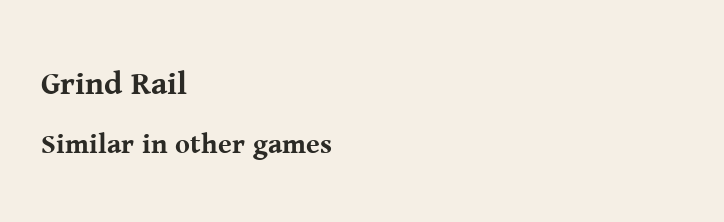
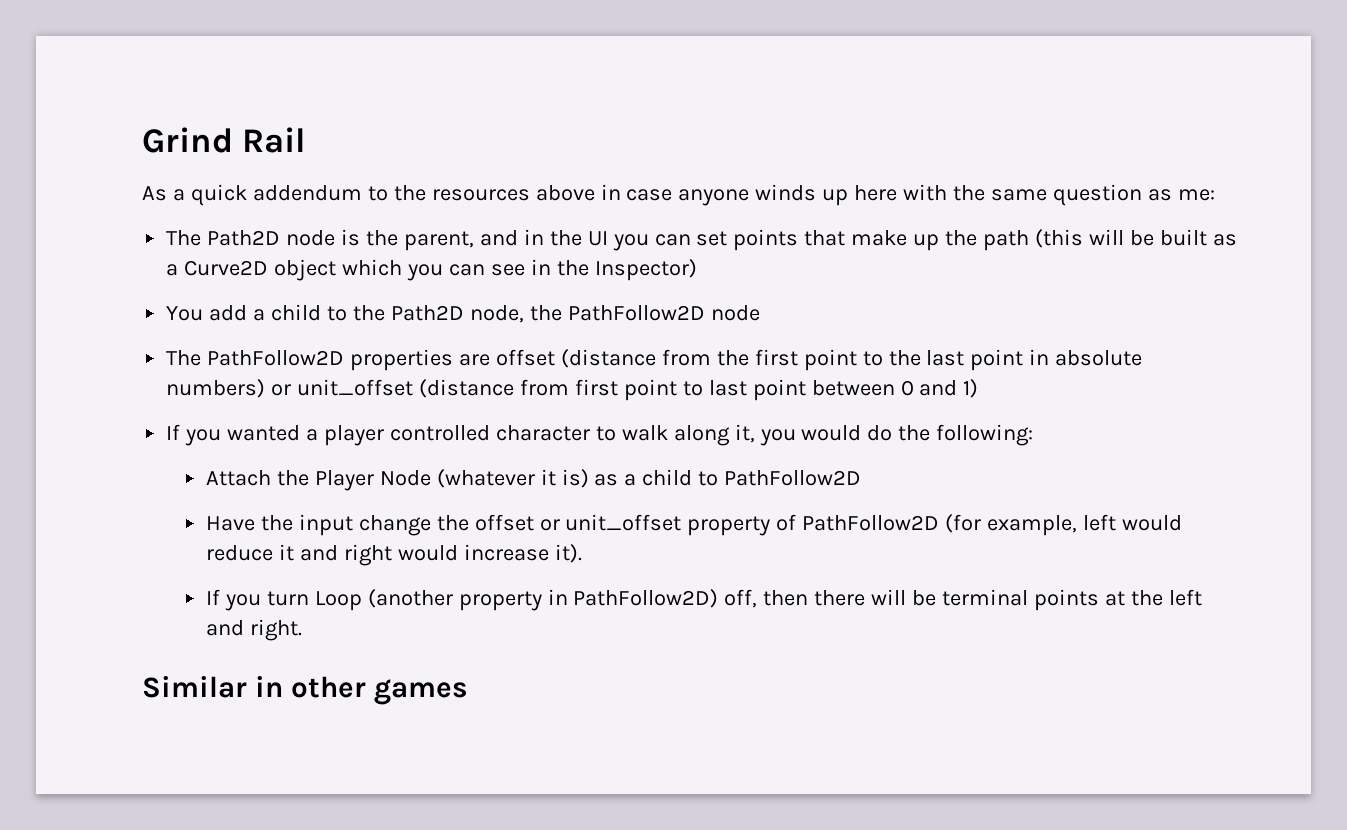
(187, 82) none -> [142,184,1215,206] [166,229,1237,251] [166,259,697,281] [166,304,760,323] [166,349,1143,371] [166,379,979,401] [166,424,1034,446] [205,469,862,491] [205,514,1183,536] [205,544,582,566] [205,589,1202,611] [205,619,302,641] // As a quick addendum to the resources above in case anyone winds up here with the same question as me: // The Path2D node is the parent, and in the UI you can set points that make up the path (this will be built as a Curve2D object which you can see in the Inspector) // You add a child to the Path2D node, the PathFollow2D node // The PathFollow2D properties are offset (distance from the first point to the last point in absolute numbers) or unit_offset (distance from first point to last point between 0 and 1) // If you wanted a player controlled character to walk along it, you would do the following: // Attach the Player Node (whatever it is) as a child to PathFollow2D // Have the input change the offset or unit_offset property of PathFollow2D (for example, left would reduce it and right would increase it). // If you turn Loop (another property in PathFollow2D) off, then there will be terminal points at the left and right.

